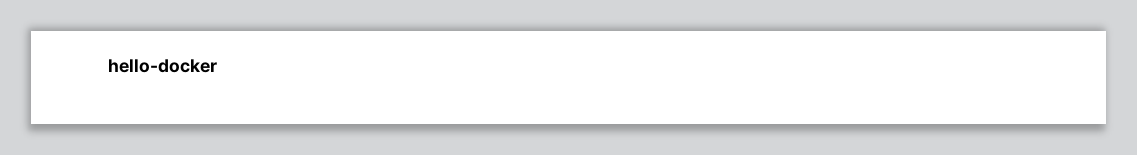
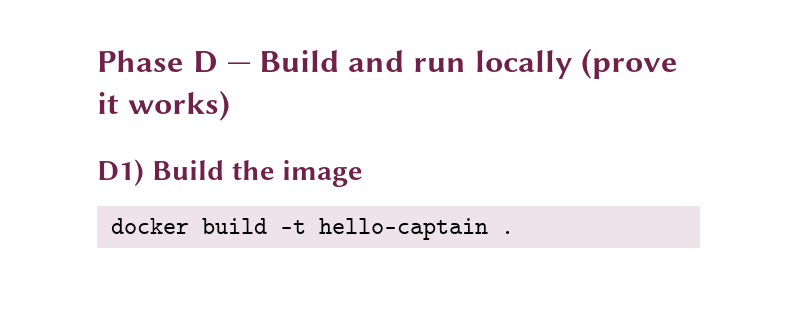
[108,59,217,73] hello-docker -> [97,49,679,79] [97,91,230,121] [97,159,364,187] [110,218,514,240] Phase D — Build and run locally (prove it works) // D1) Build the image // docker build -t hello-captain .

